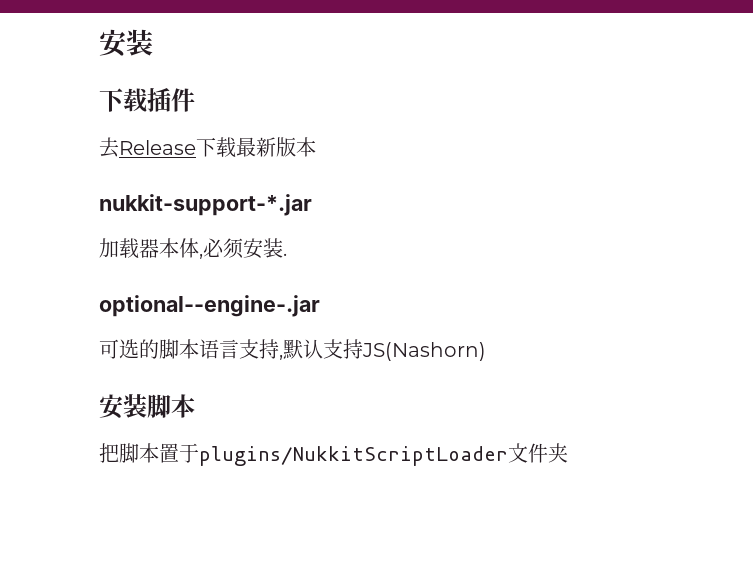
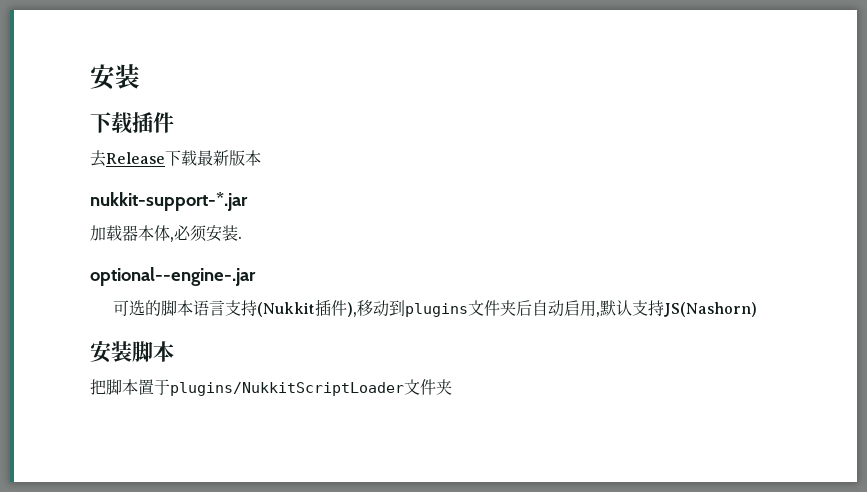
(279, 349) none -> [256,299,596,317] (Nukkit插件),移动到plugins文件夹后自动启用

